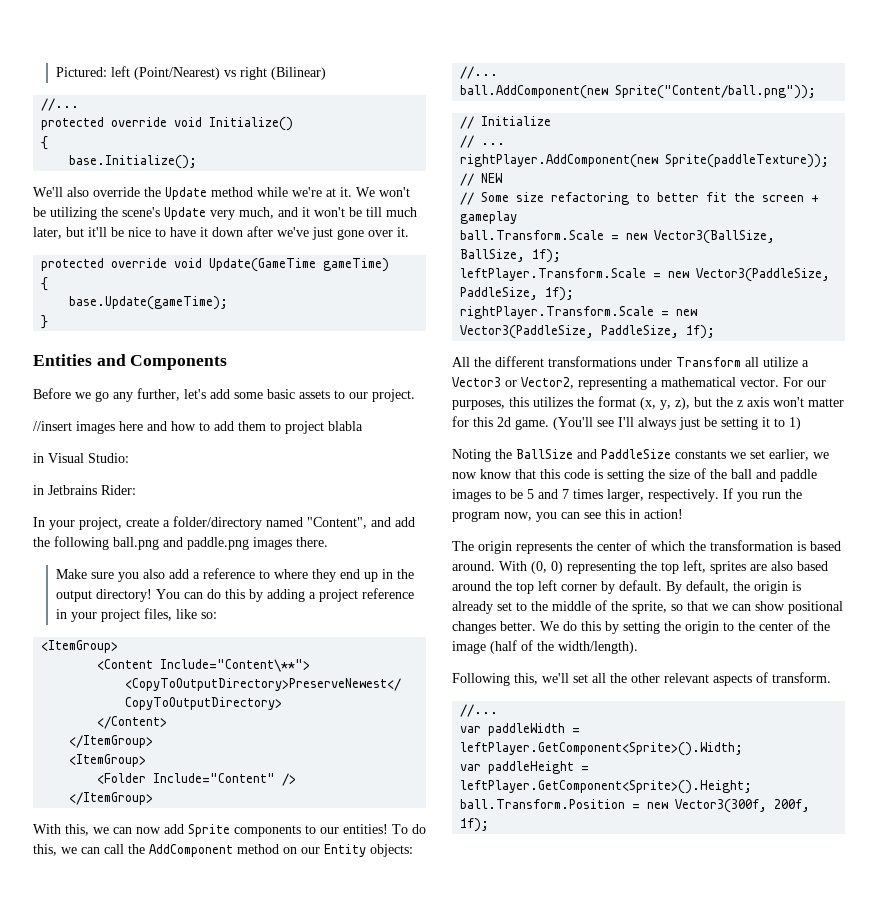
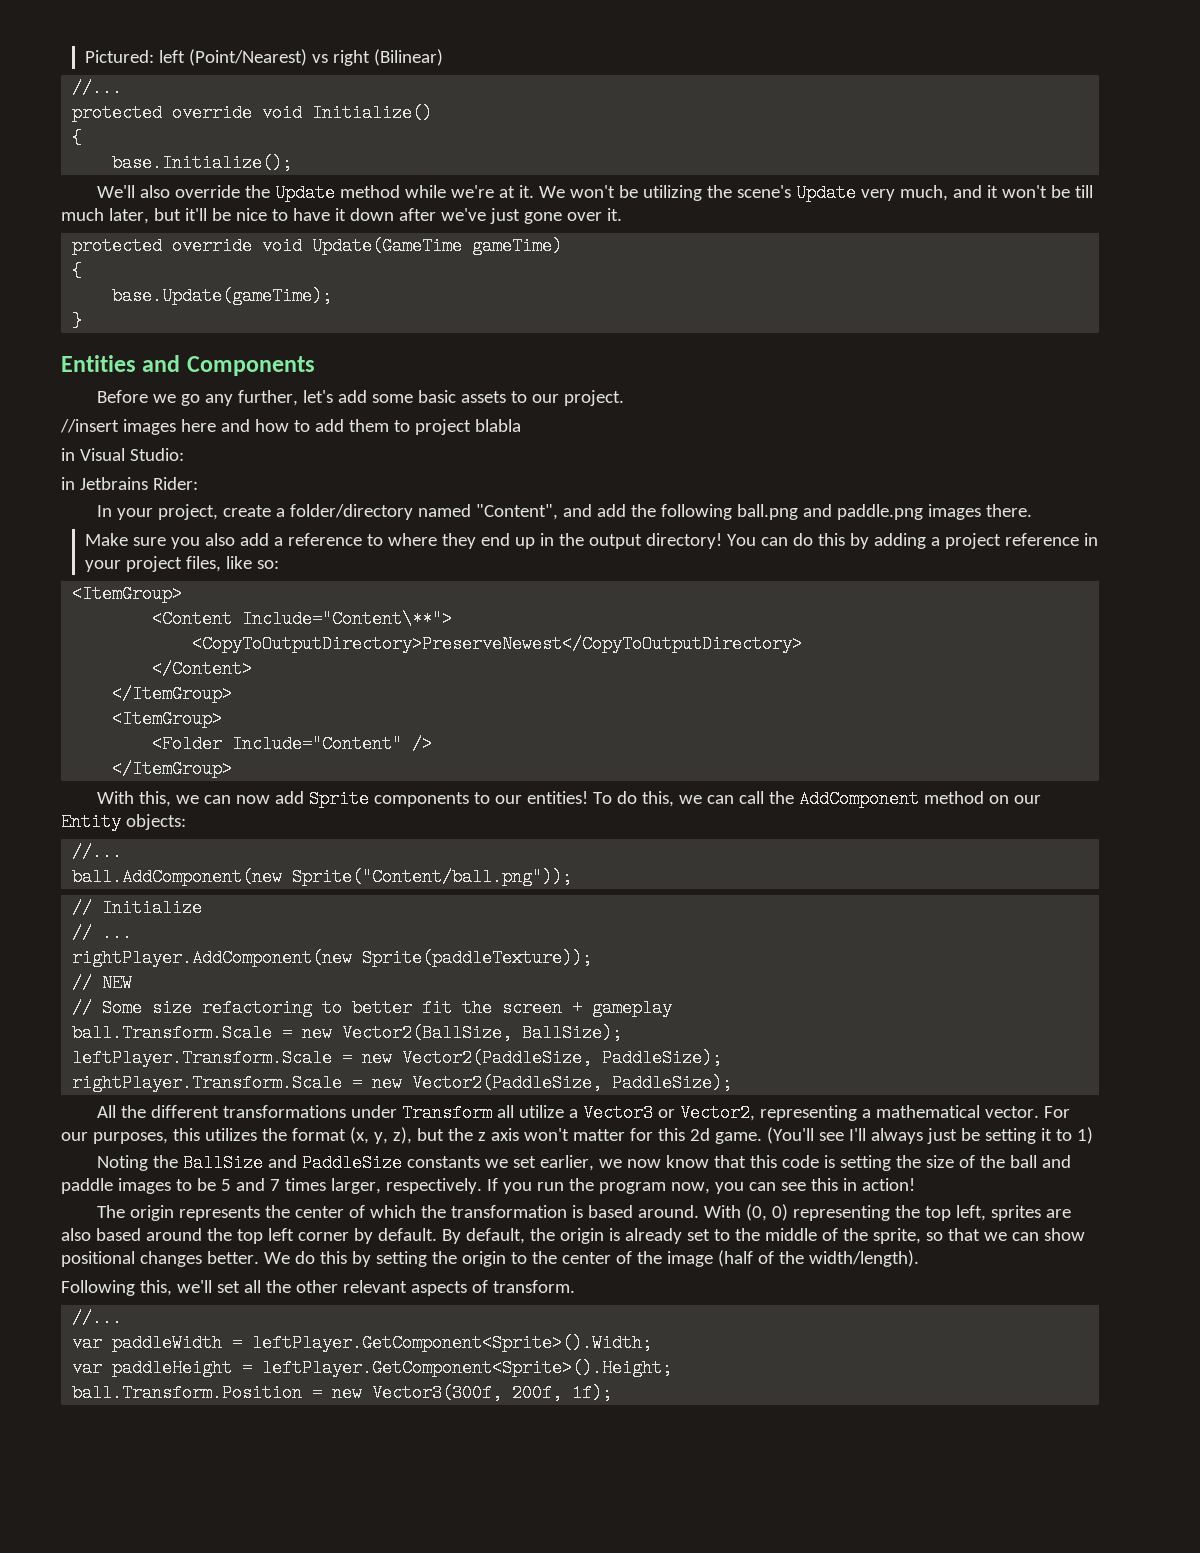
[654,230,776,244] [460,249,562,263] Vector3(BallSize, BallSize, 1f); -> [342,1024,623,1042] Vector2(BallSize, BallSize);
[696,268,831,282] [460,287,575,301] Vector3(PaddleSize, PaddleSize, 1f); -> [402,1049,723,1067] Vector2(PaddleSize, PaddleSize);
[460,325,716,339] Vector3(PaddleSize, PaddleSize, 1f); -> [412,1074,733,1092] Vector2(PaddleSize, PaddleSize);

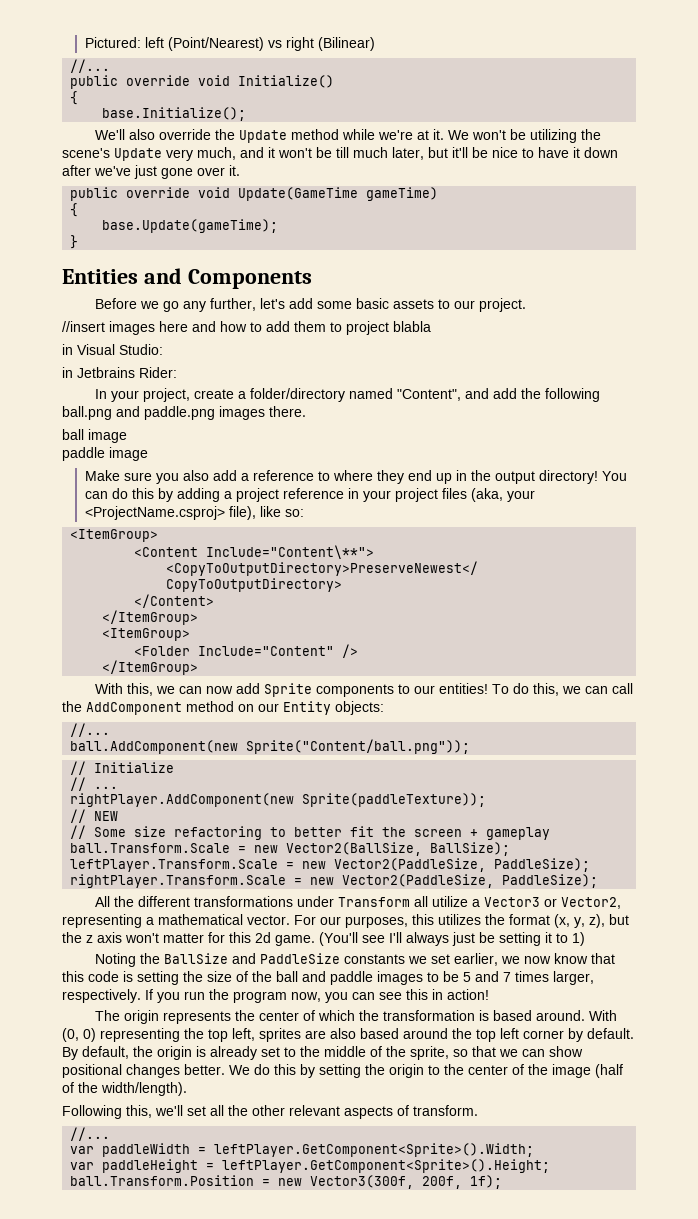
[72,104,163,122] protected -> [70,75,119,89] public
[72,237,163,255] protected -> [70,187,119,201] public
(1033, 510) none -> [62,429,127,443] [62,447,148,461] // ball image // paddle image
[186,556,222,572] files, -> [441,488,535,502] [84,506,256,520] files (aka, your <ProjectName.csproj> file),

